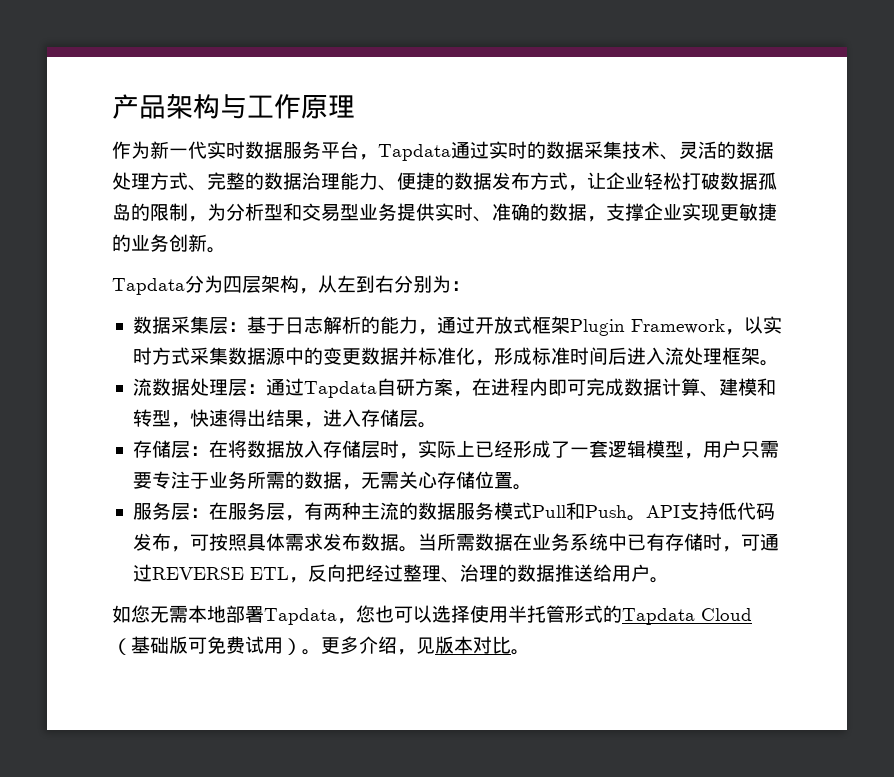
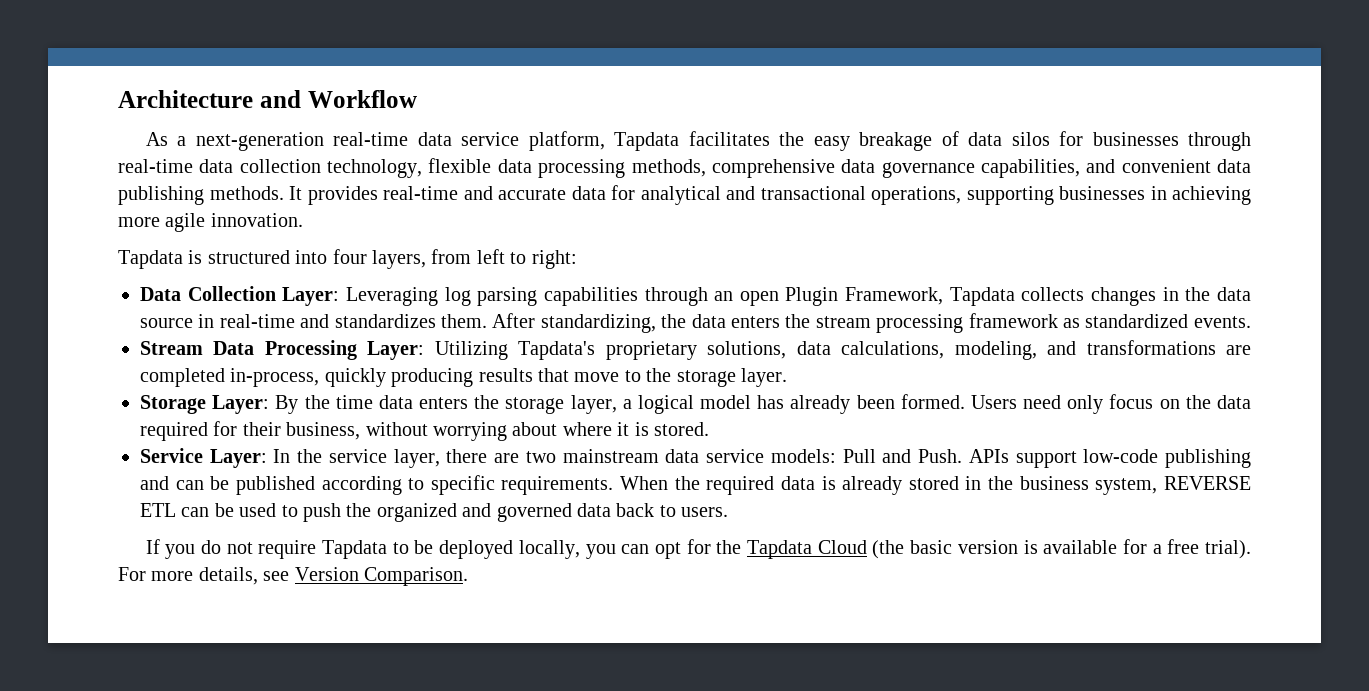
[112,94,355,119] [112,141,774,161] [112,172,777,191] [112,203,777,222] [112,234,226,253] [112,275,470,295] [132,316,782,336] [132,347,779,366] [132,378,776,398] [132,409,437,428] [132,440,779,459] [132,471,532,490] [132,502,775,521] [132,533,779,552] [132,564,669,583] [112,605,752,625] [112,636,530,655] 产品架构与工作原理 // 作为新一代实时数据服务平台，Tapdata通过实时的数据采集技术、灵活的数据处理方式、完整的数据治理能力、便捷的数据发布方式，让企业轻松打破数据孤岛的限制，为分析型和交易型业务提供实时、准确的数据，支撑企业实现更敏捷的业务创新。 // Tapdata分为四层架构，从左到右分别为： // 数据采集层：基于日志解析的能力，通过开放式框架Plugin Framework，以实时方式采集数据源中的变更数据并标准化，形成标准时间后进入流处理框架。 // 流数据处理层：通过Tapdata自研方案，在进程内即可完成数据计算、建模和转型，快速得出结果，进入存储层。 // 存储层：在将数据放入存储层时，实际上已经形成了一套逻辑模型，用户只需要专注于业务所需的数据，无需关心存储位置。 // 服务层：在服务层，有两种主流的数据服务模式Pull和Push。API支持低代码发布，可按照具体需求发布数据。当所需数据在业务系统中已有存储时，可通过REVERSE ETL，反向把经过整理、治理的数据推送给用户。 // 如您无需本地部署Tapdata，您也可以选择使用半托管形式的Tapdata Cloud（基础版可免费试用）。更多介绍，见版本对比。 -> [118,90,417,108] [145,131,1251,151] [118,158,1252,178] [118,185,1251,205] [118,213,303,232] [118,249,577,269] [140,286,1252,306] [140,313,1251,333] [140,340,1251,360] [140,368,787,387] [140,394,1251,414] [140,421,709,441] [140,448,1251,468] [140,475,1251,495] [140,503,729,522] [145,539,1252,559] [118,567,468,586] Architecture and Workflow // As a next-generation real-time data service platform, Tapdata facilitates the easy breakage of data silos for businesses through real-time data collection technology, flexible data processing methods, comprehensive data governance capabilities, and convenient data publishing methods. It provides real-time and accurate data for analytical and transactional operations, supporting businesses in achieving more agile innovation. // Tapdata is structured into four layers, from left to right: // Data Collection Layer: Leveraging log parsing capabilities through an open Plugin Framework, Tapdata collects changes in the data source in real-time and standardizes them. After standardizing, the data enters the stream processing framework as standardized events. // Stream Data Processing Layer: Utilizing Tapdata's proprietary solutions, data calculations, modeling, and transformations are completed in-process, quickly producing results that move to the storage layer. // Storage Layer: By the time data enters the storage layer, a logical model has already been formed. Users need only focus on the data required for their business, without worrying about where it is stored. // Service Layer: In the service layer, there are two mainstream data service models: Pull and Push. APIs support low-code publishing and can be published according to specific requirements. When the required data is already stored in the business system, REVERSE ETL can be used to push the organized and governed data back to users. // If you do not require Tapdata to be deployed locally, you can opt for the Tapdata Cloud (the basic version is available for a free trial). For more details, see Version Comparison.

